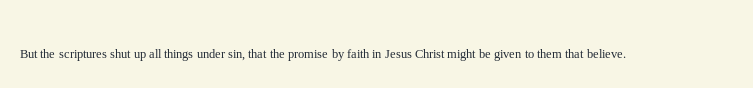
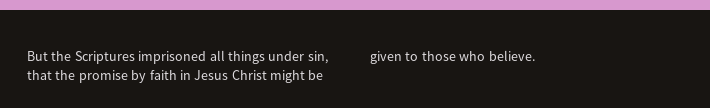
[58,49,146,61] scriptures shut up -> [74,51,207,64] Scriptures imprisoned
[536,49,585,58] them that -> [421,51,486,61] those who

